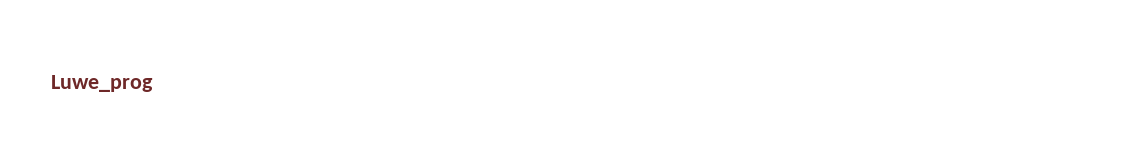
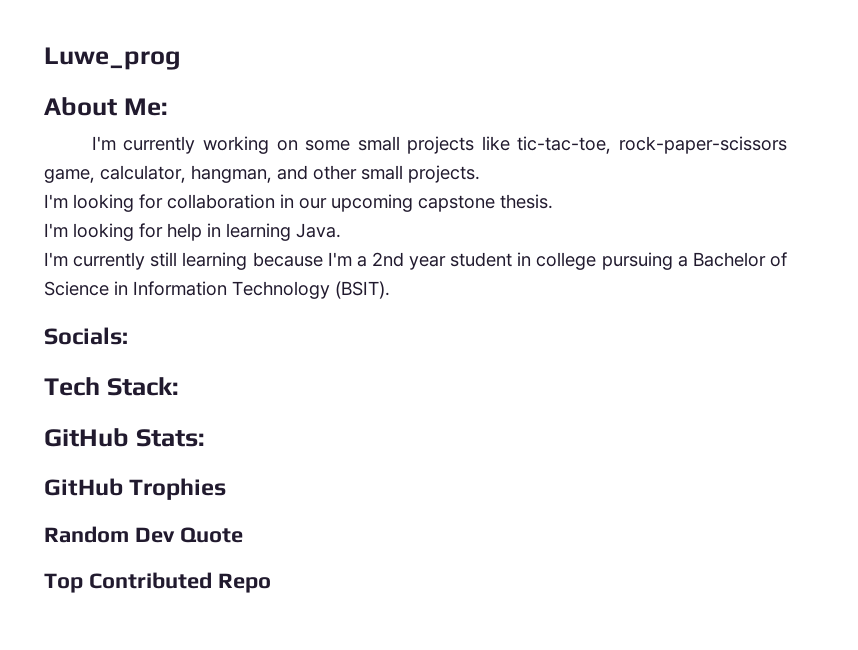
(153, 83) none -> [44,97,168,116] [91,136,788,154] [44,165,480,183] [44,194,553,212] [44,223,341,241] [44,252,787,270] [44,281,390,299] [44,327,128,345] [44,377,179,396] [44,428,205,447] [44,478,227,500] [44,526,243,543] [44,572,271,593] // About Me: // I'm currently working on some small projects like tic-tac-toe, rock-paper-scissors game, calculator, hangman, and other small projects. // I'm looking for collaboration in our upcoming capstone thesis. // I'm looking for help in learning Java. // I'm currently still learning because I'm a 2nd year student in college pursuing a Bachelor of Science in Information Technology (BSIT). // Socials: // Tech Stack: // GitHub Stats: // GitHub Trophies // Random Dev Quote // Top Contributed Repo

